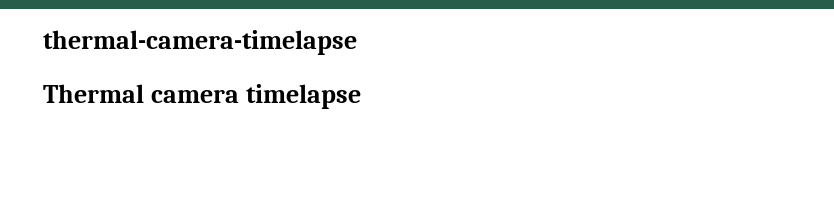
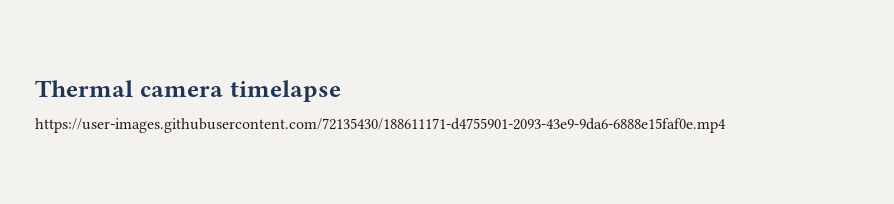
[43,30,357,55] thermal-camera-timelapse // -> (35, 88) none
(362, 96) none -> [35,118,726,133] // https://user-images.githubusercontent.com/72135430/188611171-d4755901-2093-43e9-9da6-6888e15faf0e.mp4

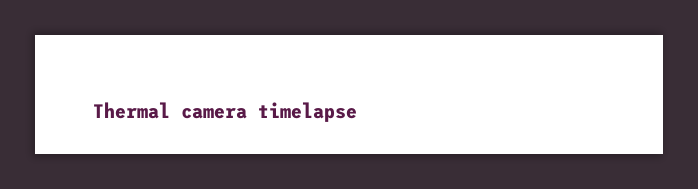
[35,118,726,133] // https://user-images.githubusercontent.com/72135430/188611171-d4755901-2093-43e9-9da6-6888e15faf0e.mp4 -> (357, 112) none

